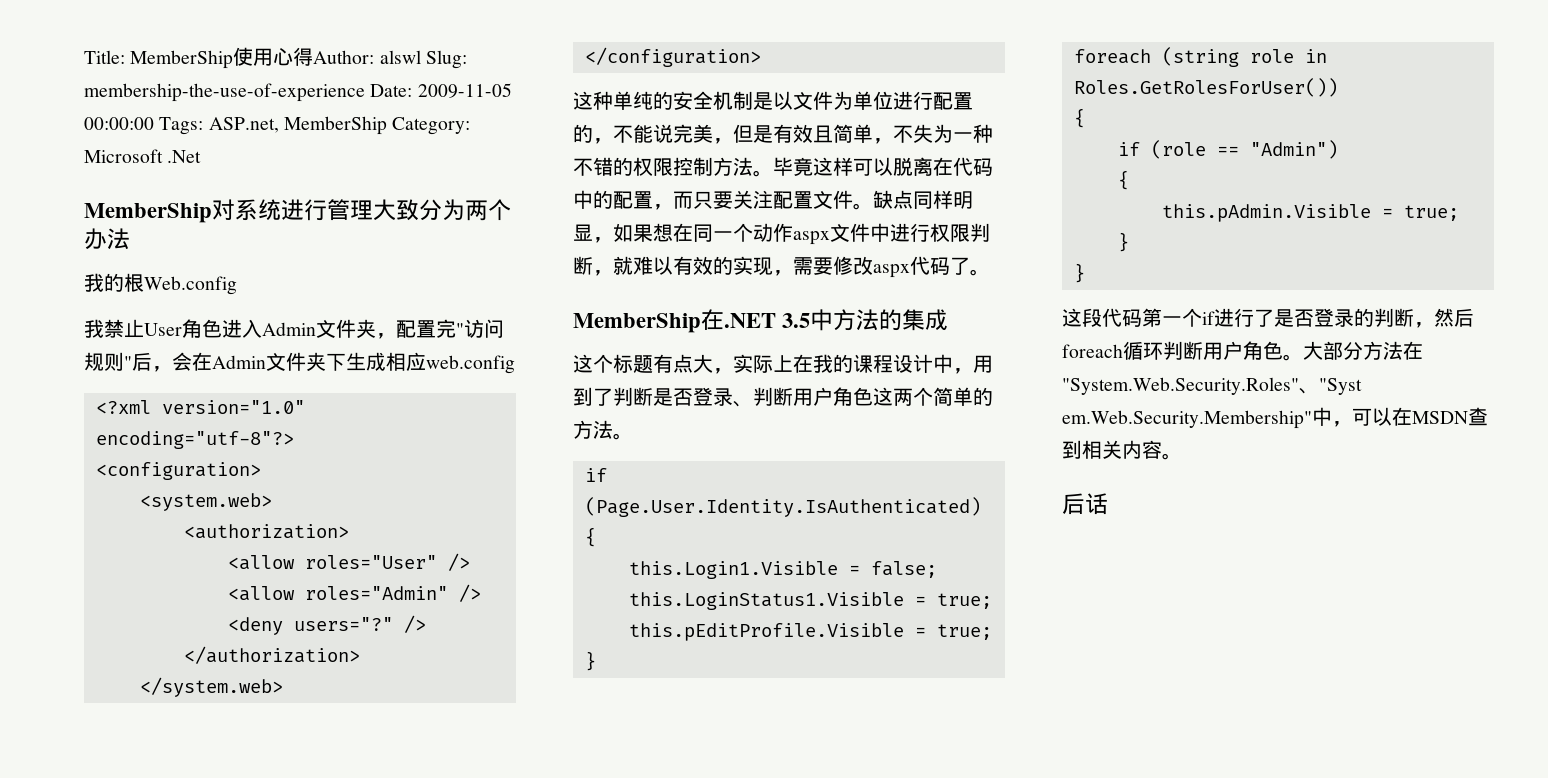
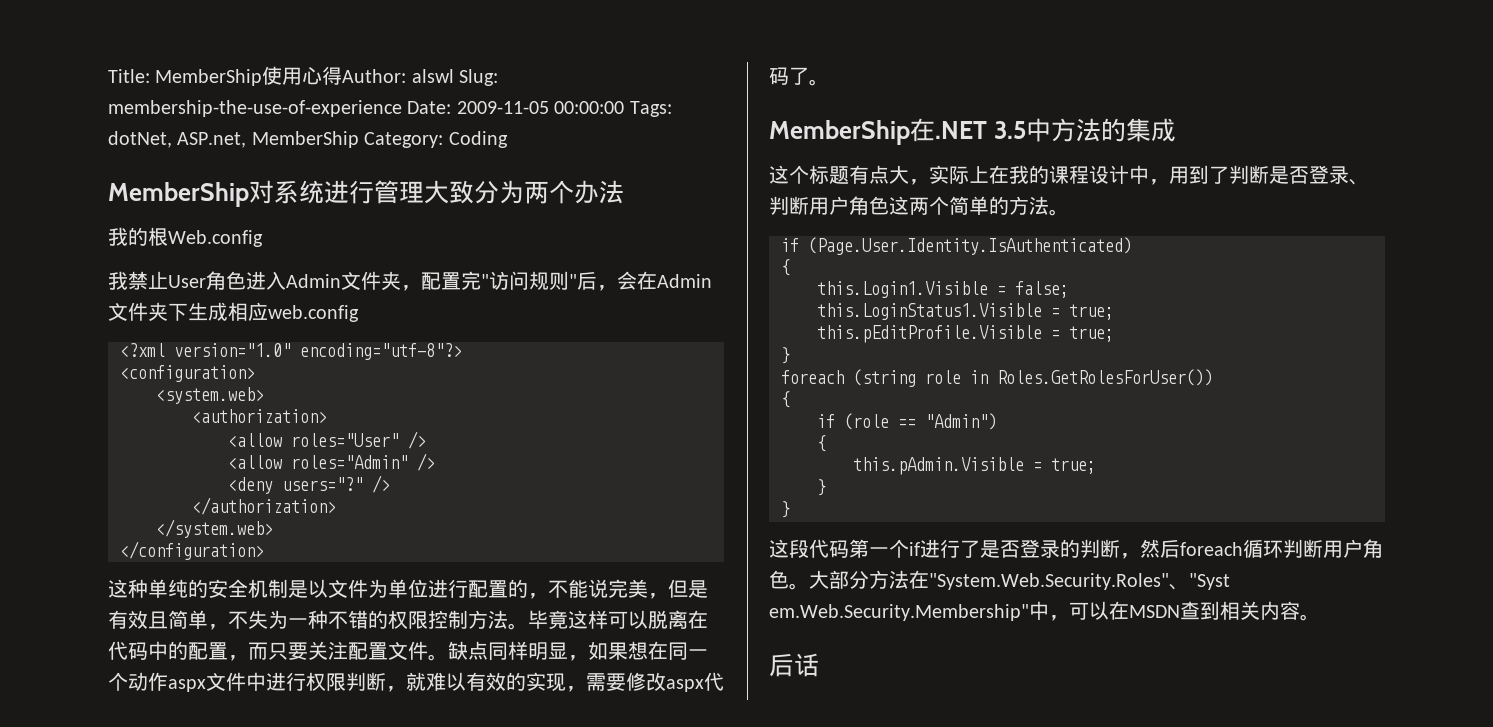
(204, 126) none -> [108,131,172,148] dotNet,
[84,149,202,163] Microsoft .Net -> [448,131,508,148] Coding

